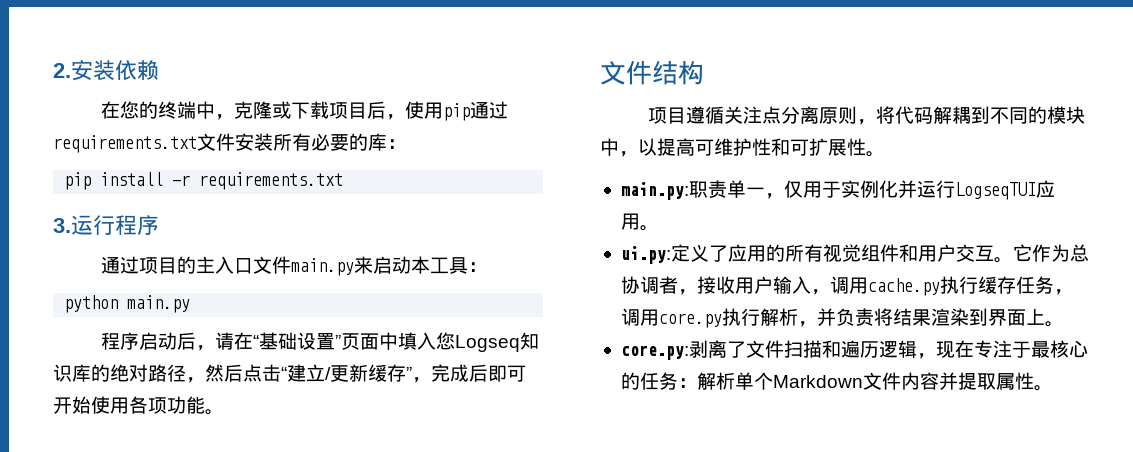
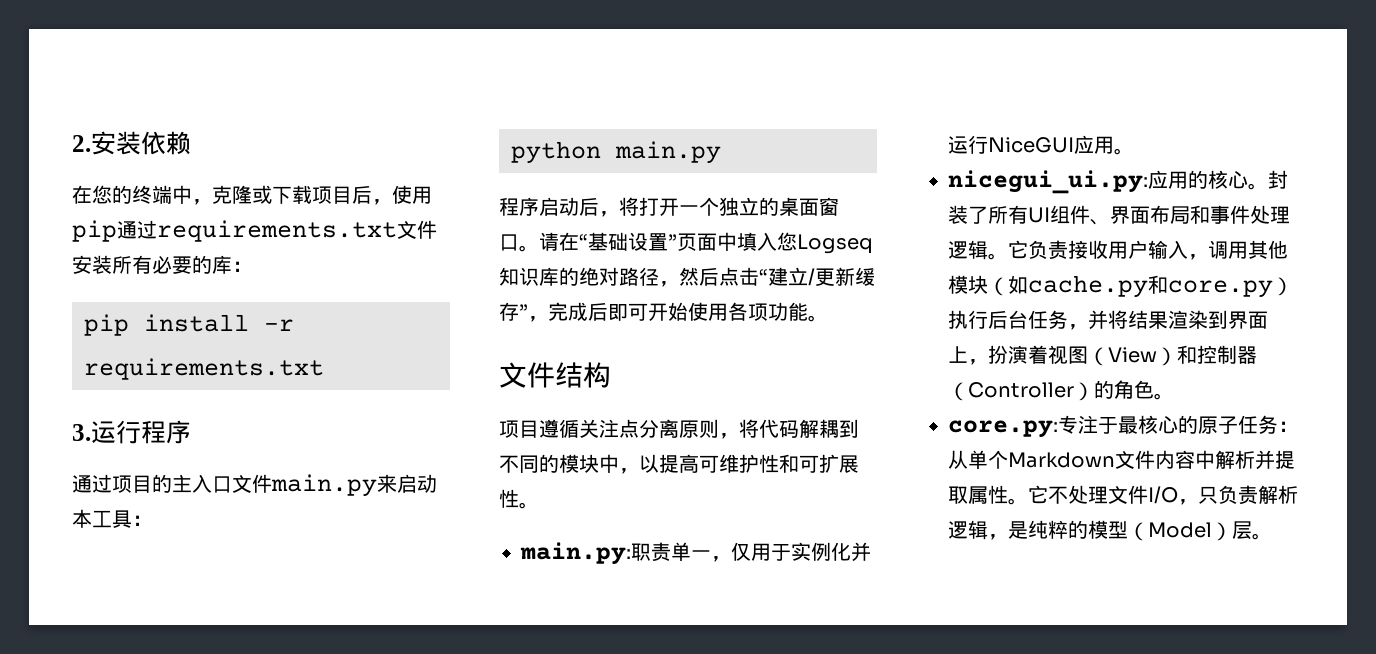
(215, 348) none -> [619,197,839,216] [499,234,539,252] 将打开一个独立的桌面窗口。
[954,182,1036,200] LogseqTUI -> [988,137,1074,153] NiceGUI
[620,244,1089,264] [620,276,697,295] ui.py:定义了应用的所有视觉组件和用户交互。它作为总协调者， -> [948,170,1288,194] [948,205,1290,225] [948,240,1068,260] nicegui_ui.py:应用的核心。封装了所有UI组件、界面布局和事件处理逻辑。它负责
[867,276,1073,296] [620,308,874,328] cache.py执行缓存任务，调用core.py执行解析，并负责 -> [1248,240,1288,259] [948,275,1293,298] [948,310,1108,330] 其他模块（如cache.py和core.py）执行后台任务，并
[1044,321,1064,327] [620,340,974,360] 。 // core.py:剥离了文件扫描和遍历逻辑，现在 -> [968,345,1257,366] [948,380,1174,401] [948,420,1058,438] ，扮演着视图（View）和控制器（Controller）的角色。 // core.py:
[639,372,735,390] 任务：解析 -> [1198,415,1298,434] [948,450,968,469] 原子任务：从
(939, 381) none -> [1195,450,1255,469] 中解析
(1053, 388) none -> [1028,485,1298,505] [948,520,1272,541] 它不处理文件I/O，只负责解析逻辑，是纯粹的模型（Model）层。

